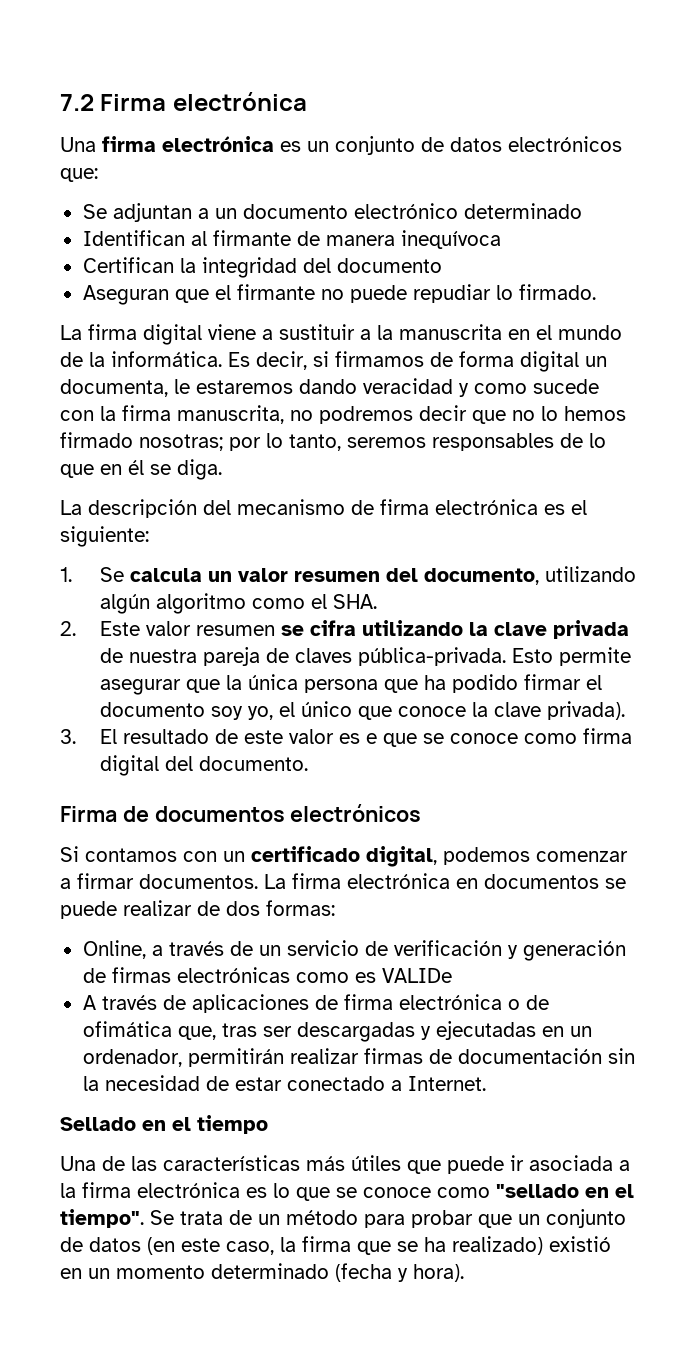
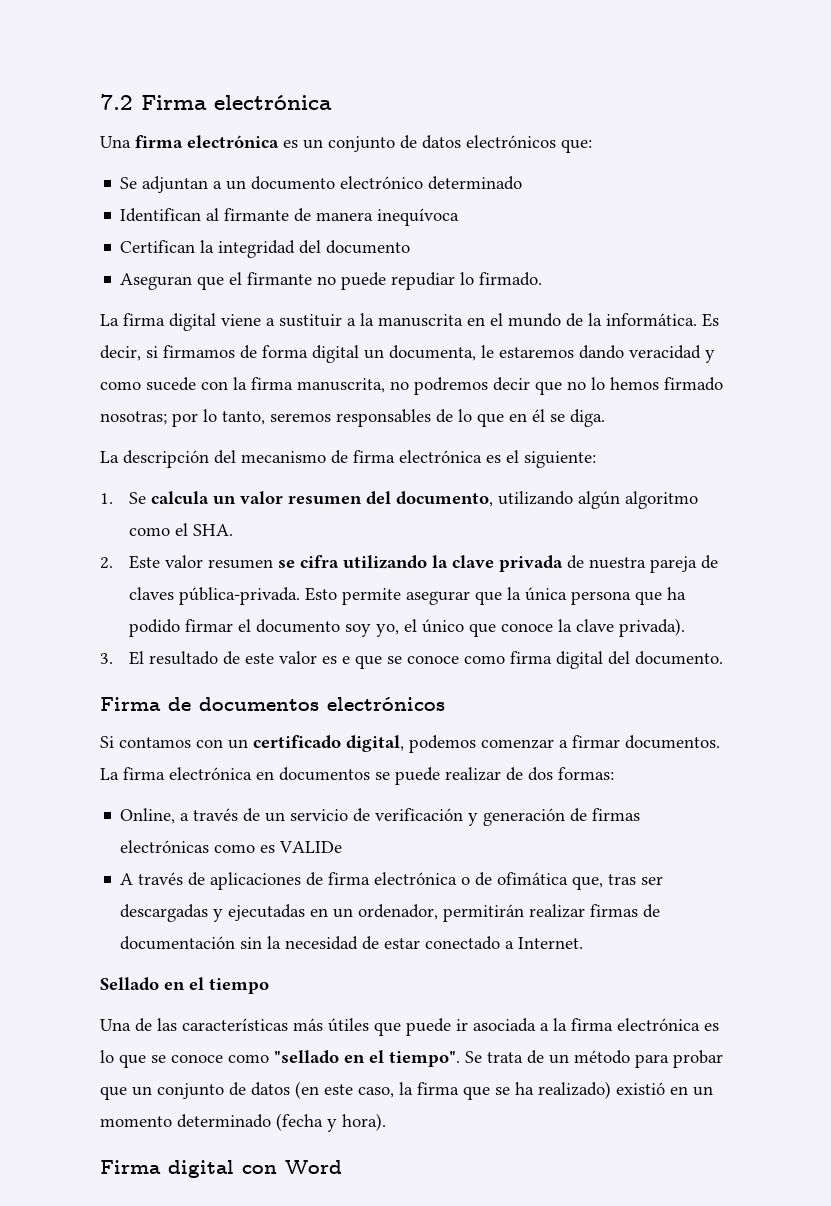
(464, 1273) none -> [100,1160,342,1178] // Firma digital con Word

